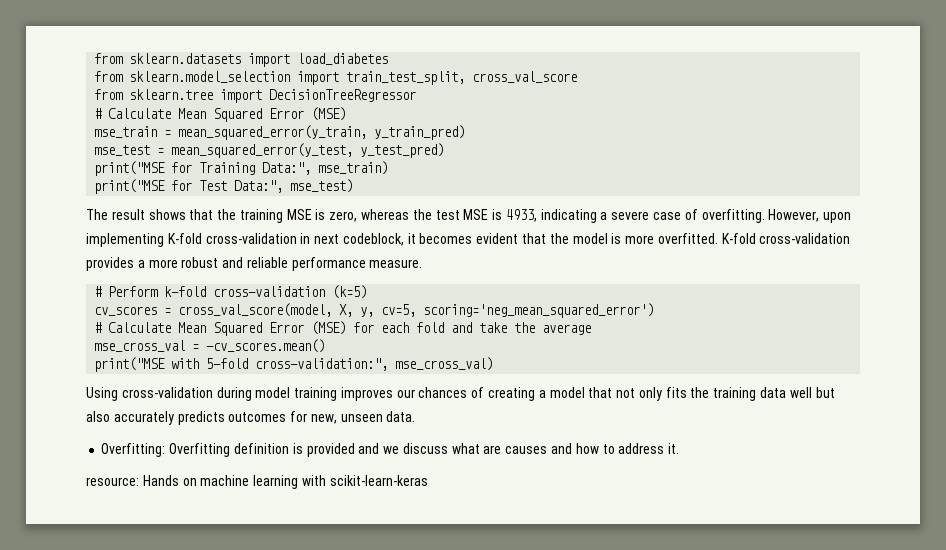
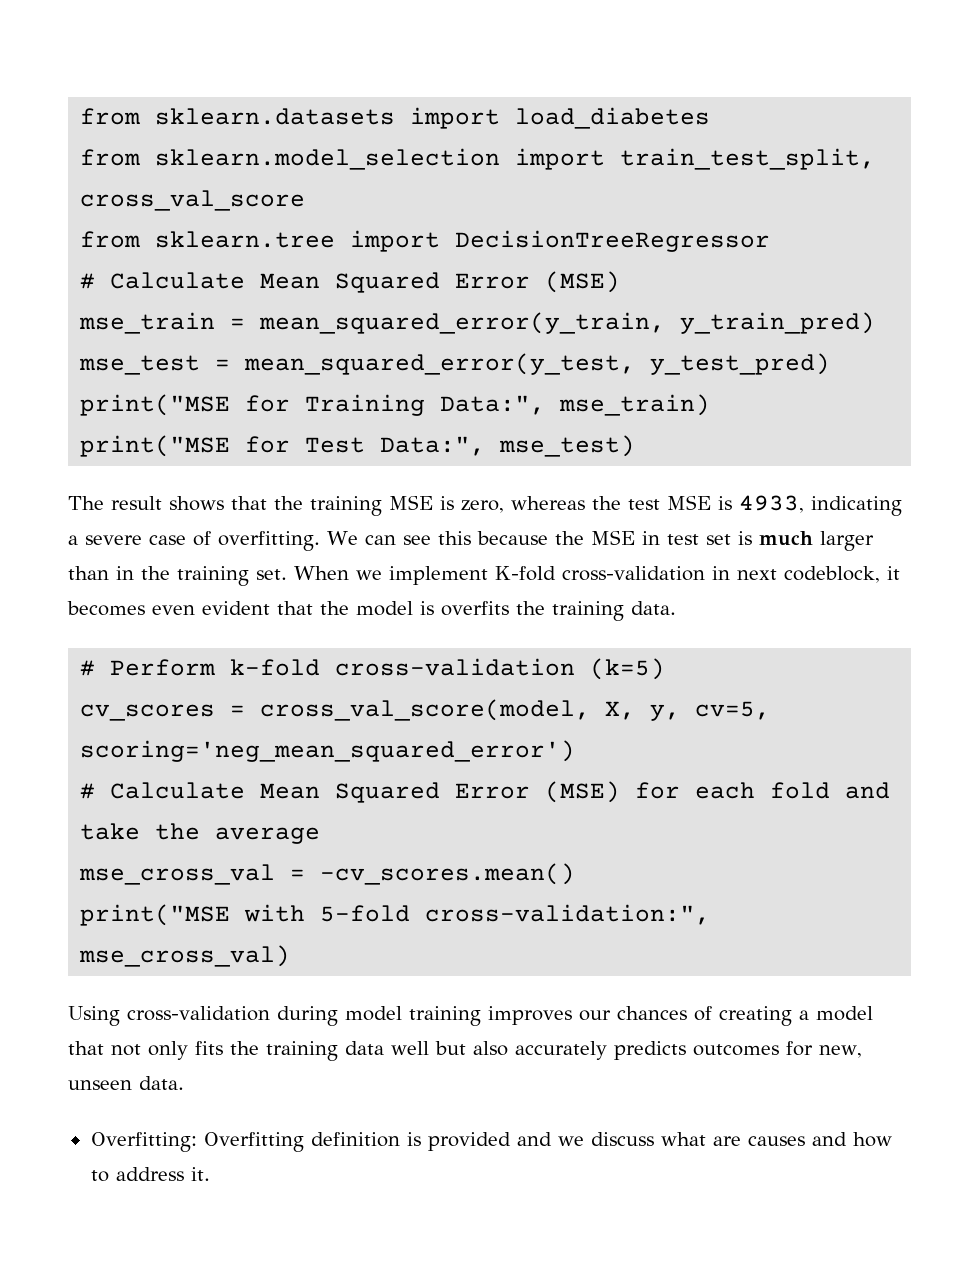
[768,209,852,223] [86,233,164,247] However, upon implementing -> [327,530,874,551] [68,566,488,586] We can see this because the MSE in test set is much larger than in the training set. When we implement
(473, 238) none -> [152,605,195,615] even
[625,233,851,244] [86,257,423,271] more overfitted. K-fold cross-validation provides a more robust and reliable performance measure. -> [441,601,676,621] overfits the training data.
[86,475,428,489] // resource: Hands on machine learning with scikit-learn-keras -> (210, 1174) none

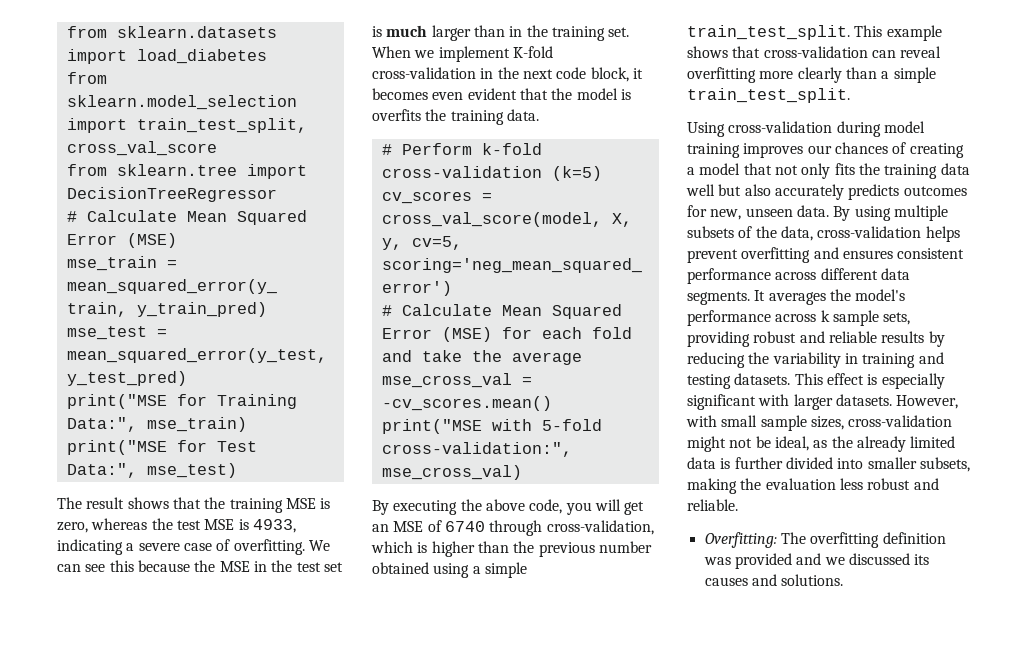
(660, 538) none -> [271,560,293,572] the
[737,566,880,583] next codeblock, -> [497,67,629,82] the next code block,
(291, 956) none -> [372,499,645,515] [372,520,654,536] [371,541,652,557] [372,562,527,578] [687,25,942,41] [687,46,942,58] [687,67,936,83] [687,88,850,103] // By executing the above code, you will get an MSE of 6740 through cross-validation, which is higher than the previous number obtained using a simple train_test_split. This example shows that cross-validation can reveal overfitting more clearly than a simple train_test_split.
[90,1132,892,1152] [90,1167,210,1182] // Overfitting: Overfitting definition is provided and we discuss what are causes and how to address it. -> [833,205,948,221] [687,226,960,242] [687,247,965,263] [687,268,910,284] [687,289,906,305] [687,310,911,326] [687,331,945,347] [687,352,944,368] [687,373,945,389] [687,394,959,410] [686,415,953,431] [687,436,956,452] [687,457,970,472] [687,478,939,494] [687,499,738,511] [704,532,946,548] [703,553,930,569] [704,574,844,586] By using multiple subsets of the data, cross-validation helps prevent overfitting and ensures consistent performance across different data segments. It averages the model's performance across k sample sets, providing robust and reliable results by reducing the variability in training and testing datasets. This effect is especially significant with larger datasets. However, with small sample sizes, cross-validation might not be ideal, as the already limited data is further divided into smaller subsets, making the evaluation less robust and reliable. // Overfitting: The overfitting definition was provided and we discussed its causes and solutions.

